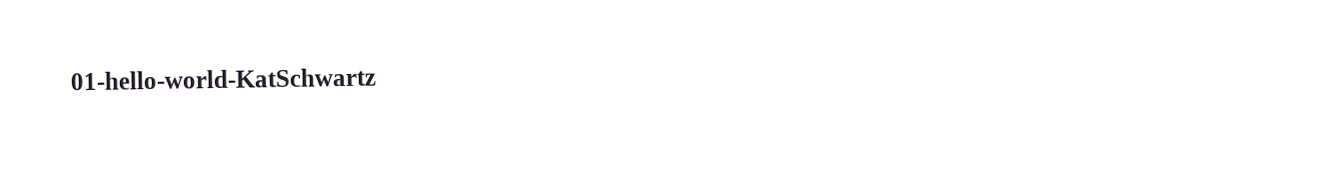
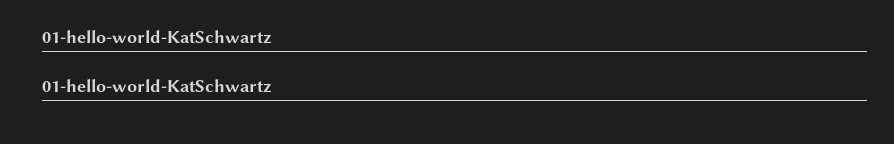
[70,67,376,91] 01-hello-world-KatSchwartz -> [42,30,272,44] [42,79,272,93] 01-hello-world-KatSchwartz // 01-hello-world-KatSchwartz

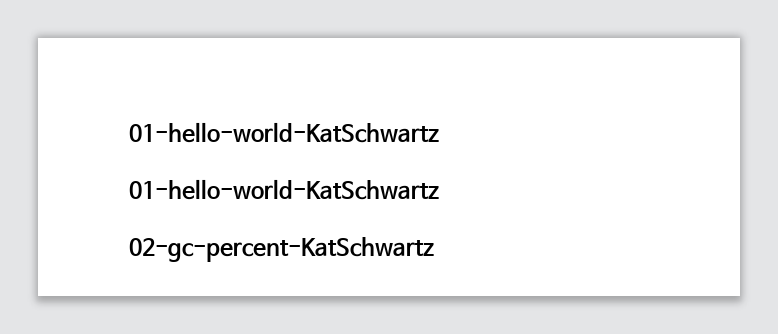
(272, 86) none -> [129,237,434,262] // 02-gc-percent-KatSchwartz

